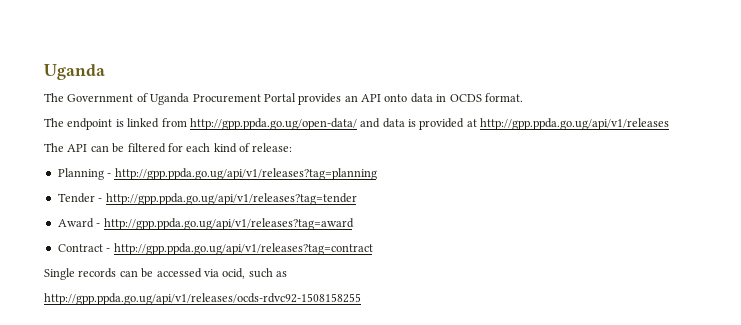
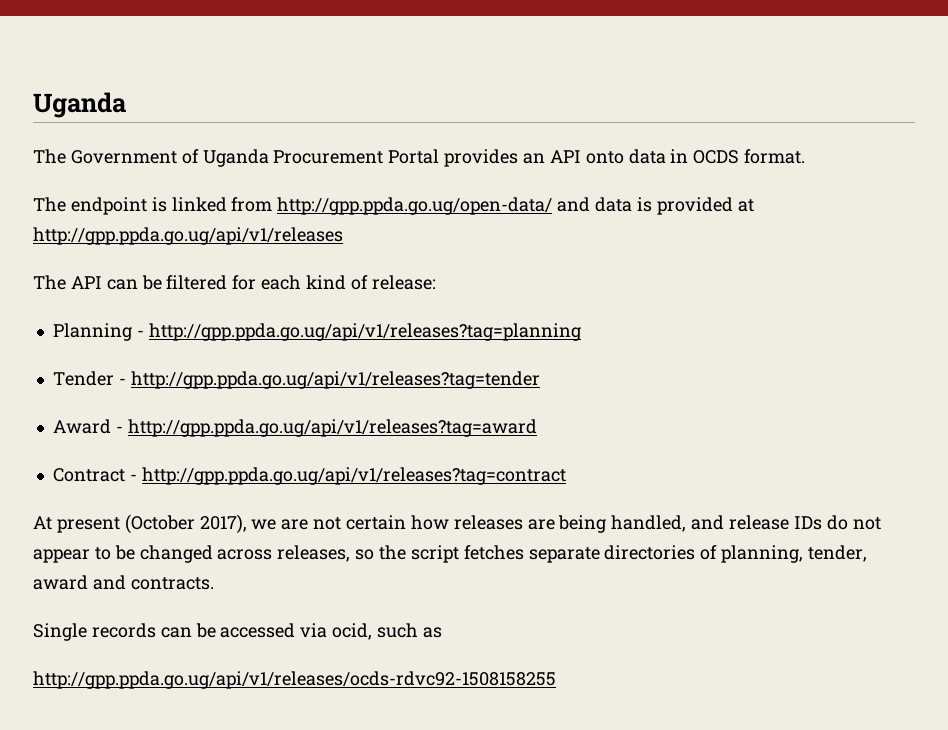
(373, 249) none -> [33,514,881,534] [33,545,868,563] [33,575,214,590] // At present (October 2017), we are not certain how releases are being handled, and release IDs do not appear to be changed across releases, so the script fetches separate directories of planning, tender, award and contracts.

